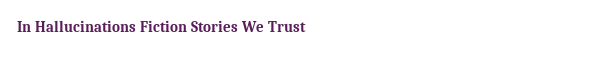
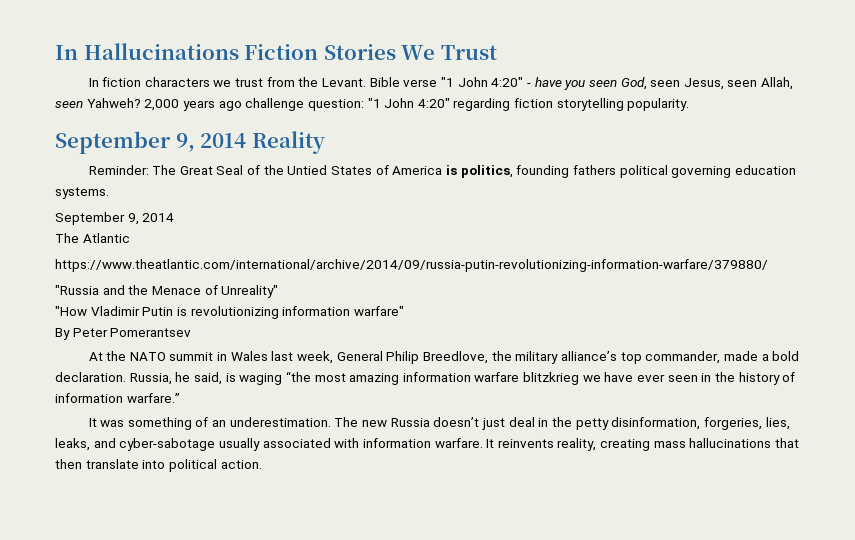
(307, 26) none -> [88,77,794,90] [55,98,690,111] [55,131,325,154] [88,165,796,178] [55,187,109,199] [55,212,175,225] [55,233,130,243] [55,259,768,272] [55,285,279,298] [55,306,404,319] [55,328,192,340] [88,351,800,364] [55,371,796,385] [55,393,180,403] [88,417,790,430] [55,438,800,451] [55,459,262,472] // In fiction characters we trust from the Levant. Bible verse "1 John 4:20" - have you seen God, seen Jesus, seen Allah, seen Yahweh? 2,000 years ago challenge question: "1 John 4:20" regarding fiction storytelling popularity. // September 9, 2014 Reality // Reminder: The Great Seal of the Untied States of America is politics, founding fathers political governing education systems. // September 9, 2014 // The Atlantic // https://www.theatlantic.com/international/archive/2014/09/russia-putin-revolutionizing-information-warfare/379880/ // "Russia and the Menace of Unreality" // "How Vladimir Putin is revolutionizing information warfare" // By Peter Pomerantsev // At the NATO summit in Wales last week, General Philip Breedlove, the military alliance’s top commander, made a bold declaration. Russia, he said, is waging “the most amazing information warfare blitzkrieg we have ever seen in the history of information warfare.” // It was something of an underestimation. The new Russia doesn’t just deal in the petty disinformation, forgeries, lies, leaks, and cyber-sabotage usually associated with information warfare. It reinvents reality, creating mass hallucinations that then translate into political action.

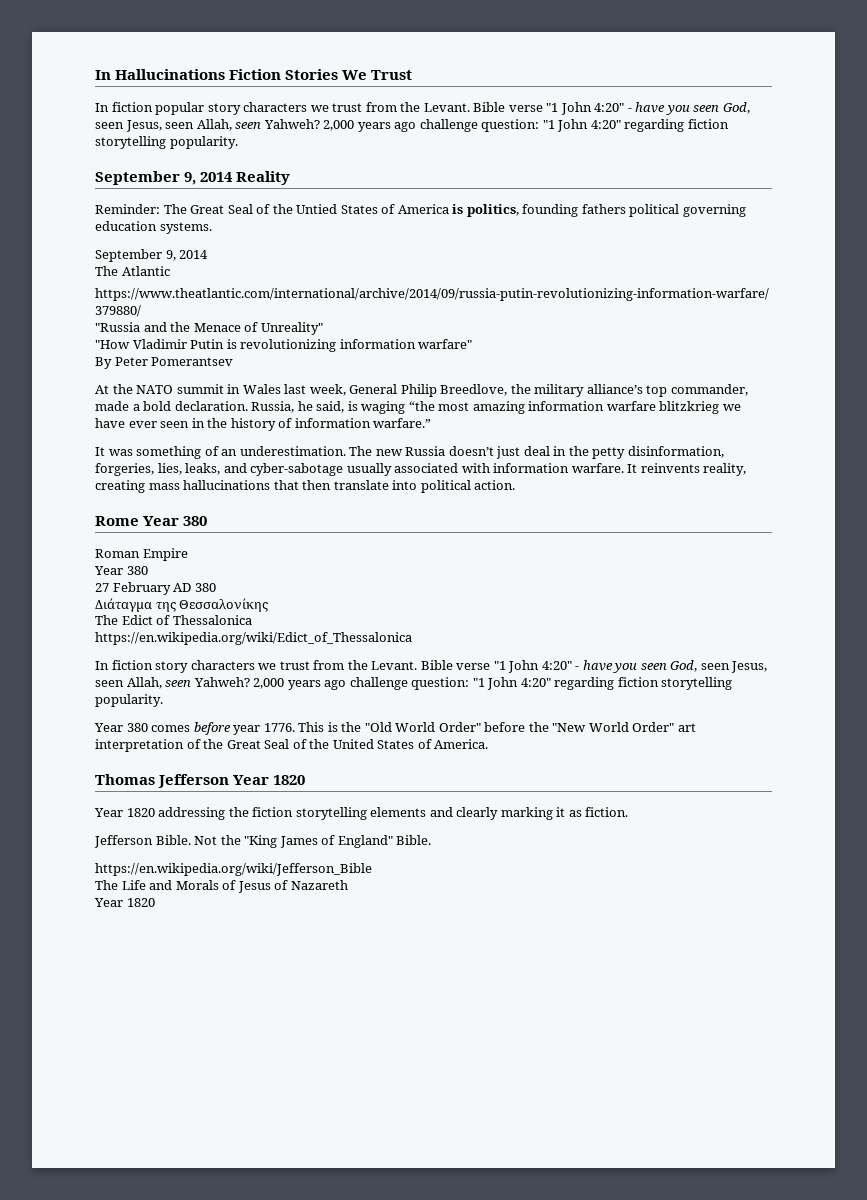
(142, 82) none -> [155,102,241,115] popular story
(262, 464) none -> [95,516,208,526] [95,548,188,561] [94,566,148,575] [95,582,216,595] [95,598,269,612] [95,615,252,625] [95,632,412,645] [95,660,768,673] [95,677,733,690] [95,694,163,707] [94,722,696,735] [95,739,489,752] [95,774,306,788] [94,807,629,820] [94,835,432,848] [95,863,372,876] [95,880,348,893] [94,898,155,907] // Rome Year 380 // Roman Empire // Year 380 // 27 February AD 380 // Διάταγμα της Θεσσαλονίκης // The Edict of Thessalonica // https://en.wikipedia.org/wiki/Edict_of_Thessalonica // In fiction story characters we trust from the Levant. Bible verse "1 John 4:20" - have you seen God, seen Jesus, seen Allah, seen Yahweh? 2,000 years ago challenge question: "1 John 4:20" regarding fiction storytelling popularity. // Year 380 comes before year 1776. This is the "Old World Order" before the "New World Order" art interpretation of the Great Seal of the United States of America. // Thomas Jefferson Year 1820 // Year 1820 addressing the fiction storytelling elements and clearly marking it as fiction. // Jefferson Bible. Not the "King James of England" Bible. // https://en.wikipedia.org/wiki/Jefferson_Bible // The Life and Morals of Jesus of Nazareth // Year 1820

